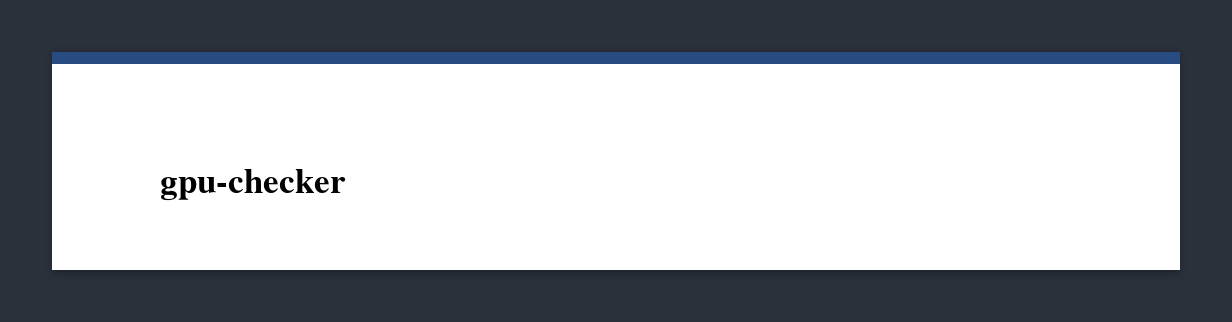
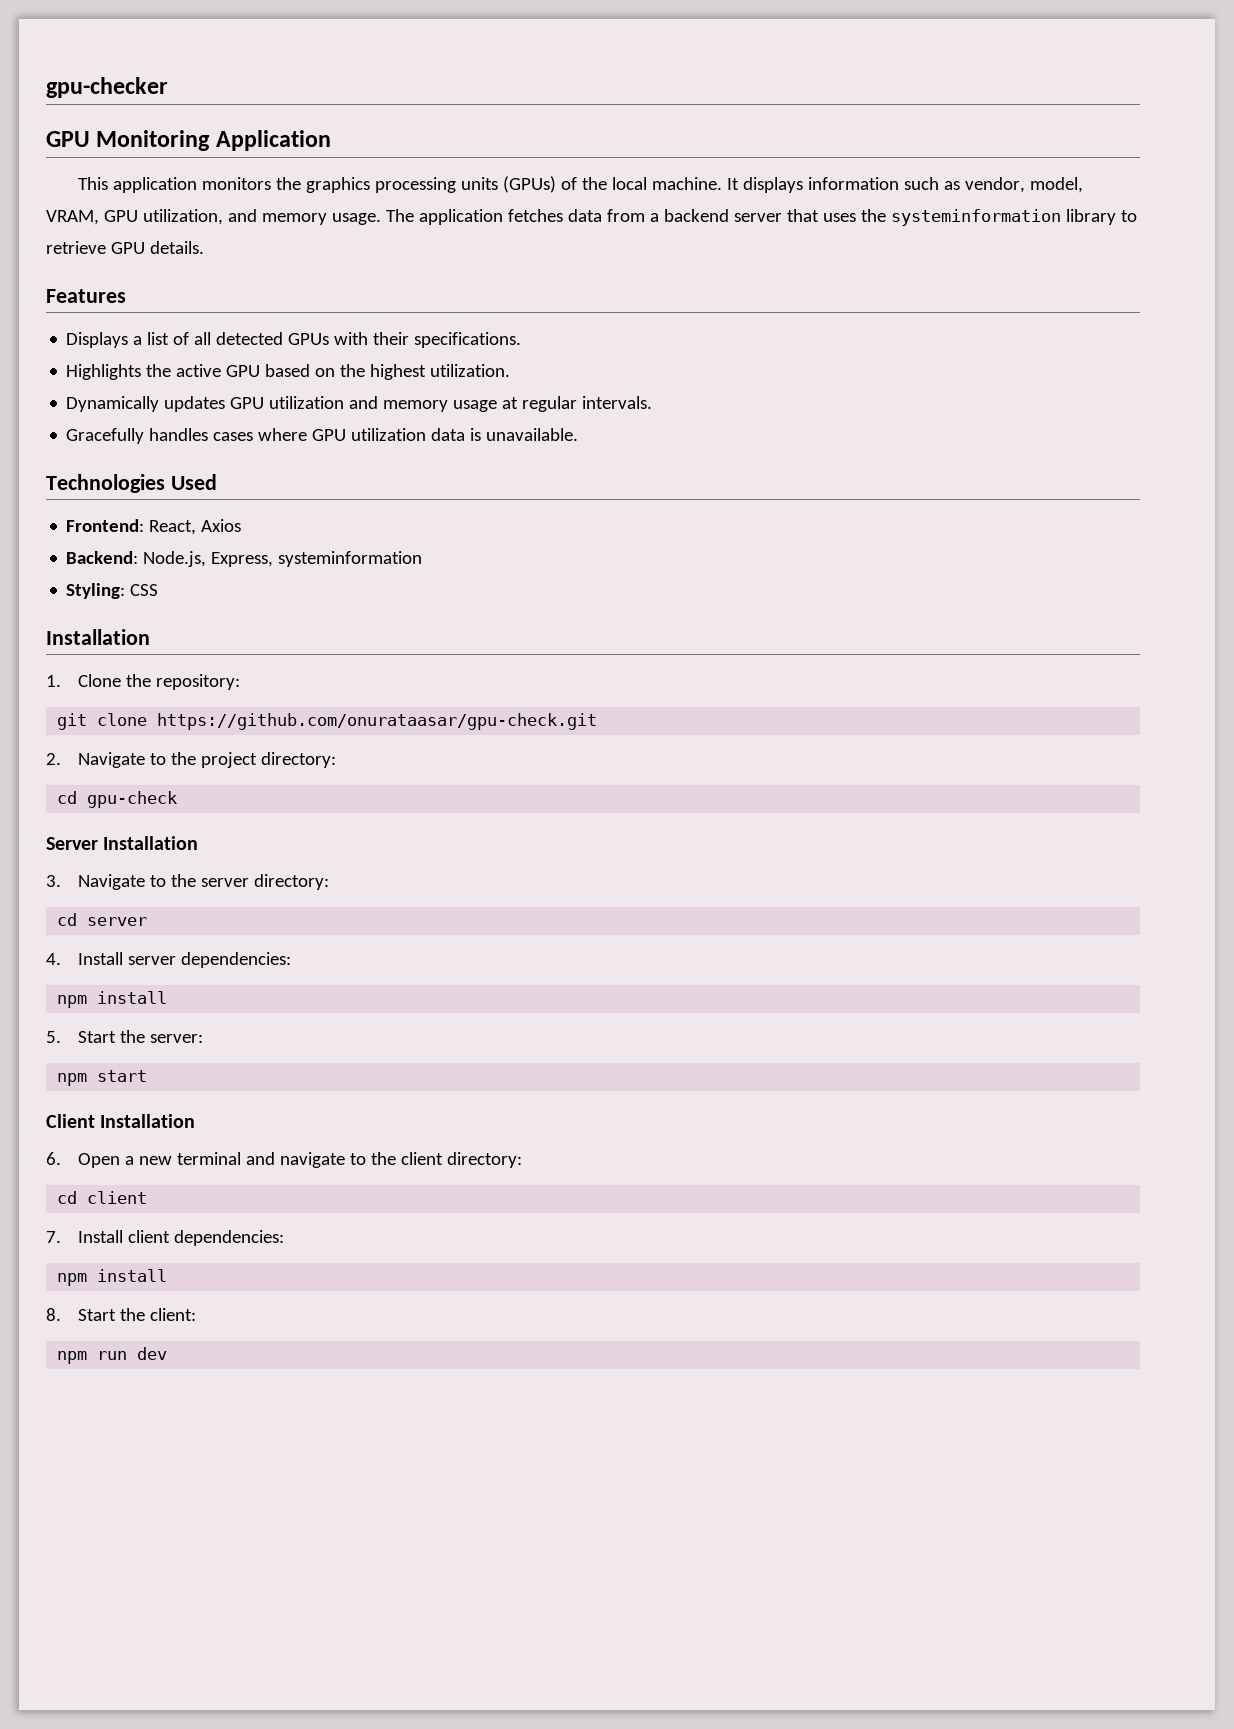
(346, 185) none -> [46,130,331,151] [78,176,1083,193] [46,209,1137,226] [46,241,204,254] [46,289,126,303] [66,332,522,348] [66,364,511,380] [66,396,653,412] [66,428,579,444] [46,474,217,493] [66,519,242,535] [66,551,423,567] [66,583,159,599] [46,629,150,645] [46,674,240,690] [57,713,598,730] [46,752,336,768] [57,791,178,808] [46,836,199,850] [46,874,329,890] [57,913,148,926] [46,952,291,968] [57,991,168,1008] [46,1030,203,1043] [57,1070,148,1086] [46,1114,196,1128] [46,1152,522,1168] [57,1191,148,1204] [46,1230,284,1246] [57,1269,168,1286] [46,1308,196,1321] [57,1347,168,1364] // GPU Monitoring Application // This application monitors the graphics processing units (GPUs) of the local machine. It displays information such as vendor, model, VRAM, GPU utilization, and memory usage. The application fetches data from a backend server that uses the systeminformation library to retrieve GPU details. // Features // Displays a list of all detected GPUs with their specifications. // Highlights the active GPU based on the highest utilization. // Dynamically updates GPU utilization and memory usage at regular intervals. // Gracefully handles cases where GPU utilization data is unavailable. // Technologies Used // Frontend: React, Axios // Backend: Node.js, Express, systeminformation // Styling: CSS // Installation // 1. Clone the repository: // git clone https://github.com/onurataasar/gpu-check.git // 2. Navigate to the project directory: // cd gpu-check // Server Installation // 3. Navigate to the server directory: // cd server // 4. Install server dependencies: // npm install // 5. Start the server: // npm start // Client Installation // 6. Open a new terminal and navigate to the client directory: // cd client // 7. Install client dependencies: // npm install // 8. Start the client: // npm run dev

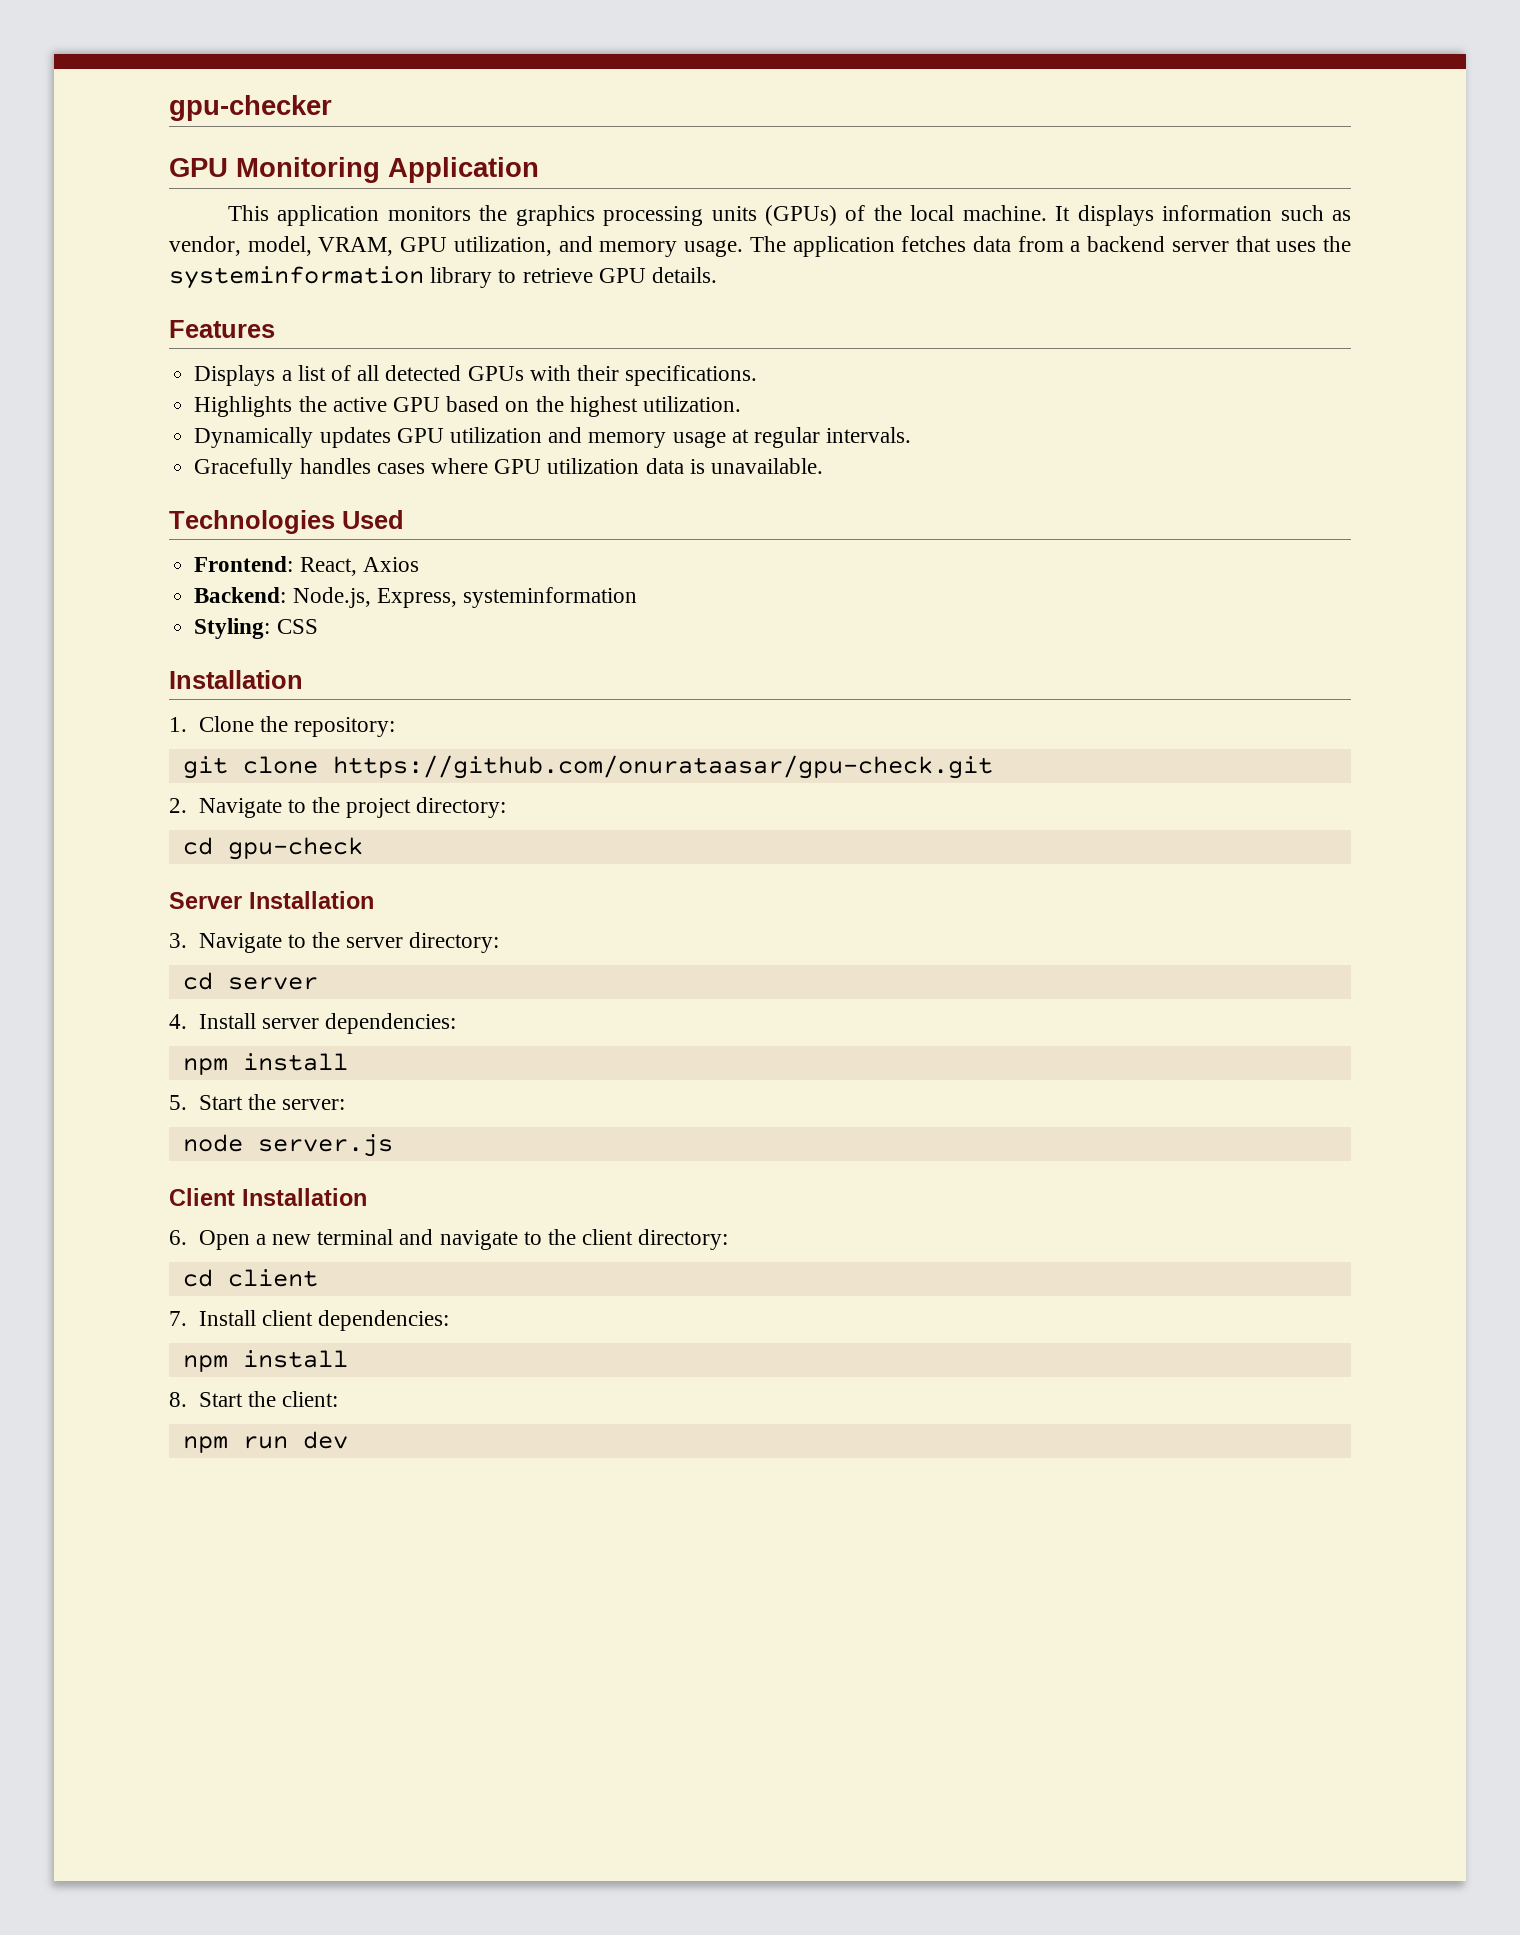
[57,1070,148,1086] npm start -> [182,1134,393,1157] node server.js

